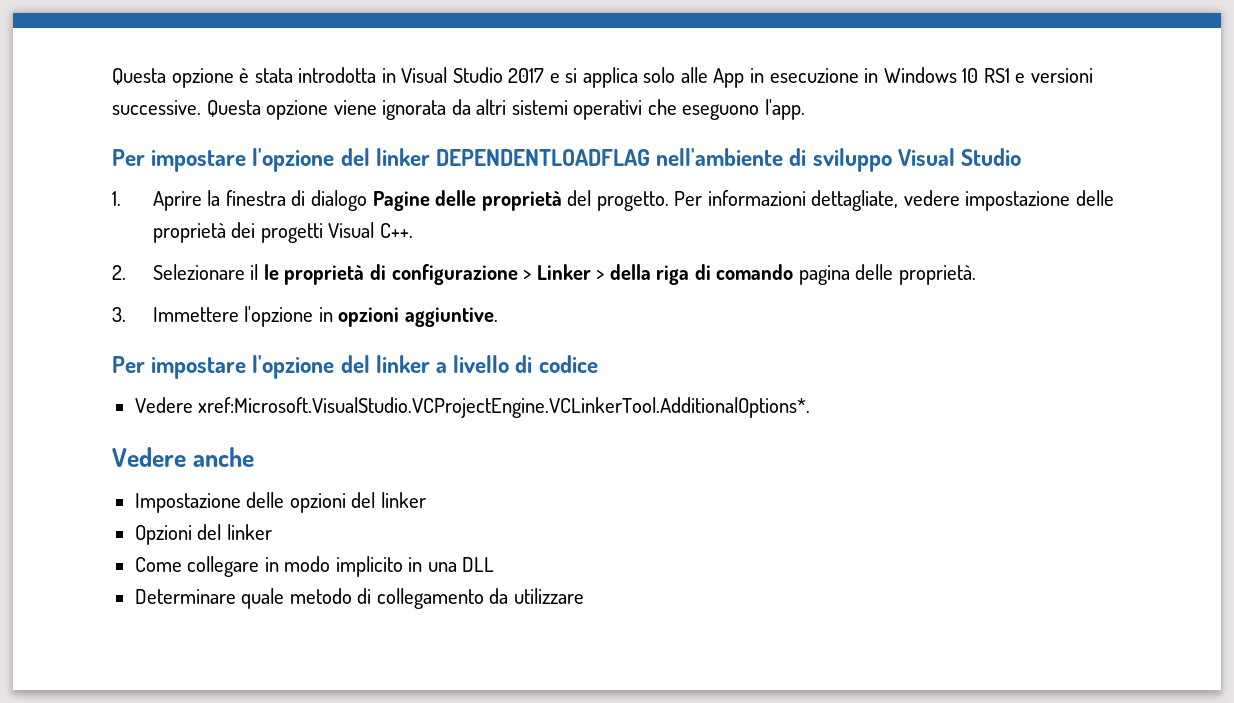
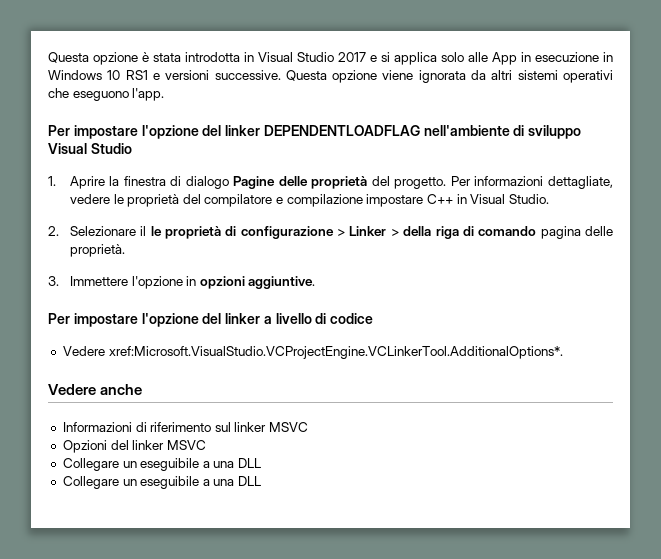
[965,190,1114,211] [152,222,413,243] impostazione delle proprietà dei progetti Visual C++. -> [113,194,549,207] le proprietà del compilatore e compilazione impostare C++ in Visual Studio.
[134,492,426,513] Impostazione delle opzioni del linker -> [62,422,309,432] Informazioni di riferimento sul linker MSVC
[134,556,495,577] [134,588,584,609] // Come collegare in modo implicito in una DLL // Determinare quale metodo di collegamento da utilizzare -> [166,440,206,450] [62,458,262,471] [62,476,262,489] MSVC // Collegare un eseguibile a una DLL // Collegare un eseguibile a una DLL

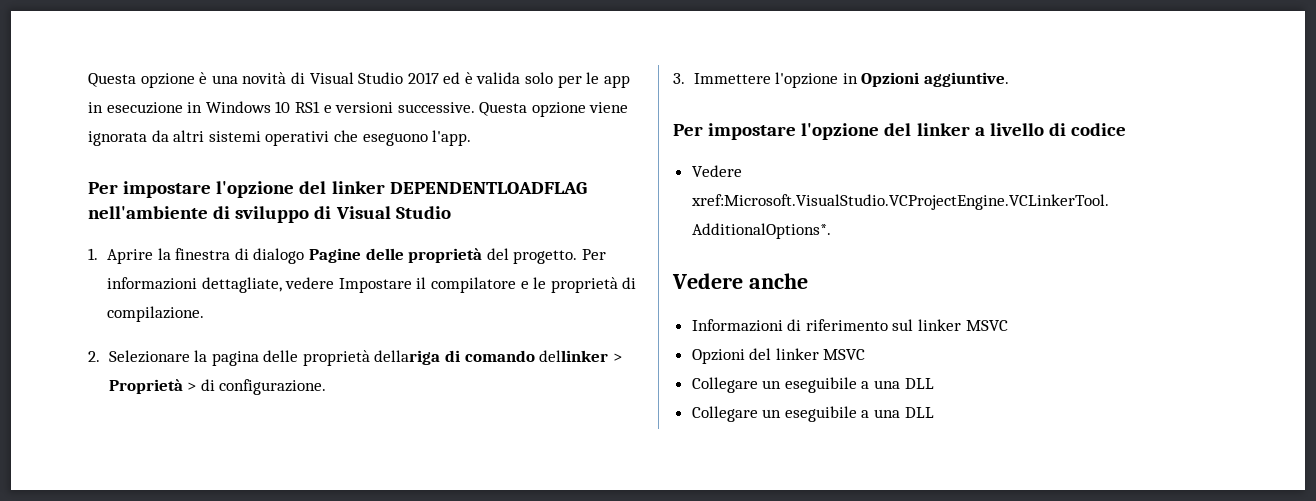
[153,52,517,65] stata introdotta in Visual Studio 2017 e si applica solo alle App -> [211,72,630,88] una novità di Visual Studio 2017 ed è valida solo per le app
(582, 132) none -> [314,206,332,219] di
[113,194,549,207] [48,226,614,239] [69,244,125,257] le proprietà del compilatore e compilazione impostare C++ in Visual Studio. // 2. Selezionare il le proprietà di configurazione > Linker > della riga di comando pagina delle proprietà. -> [338,277,637,293] [107,306,205,322] [88,350,622,366] [108,379,327,395] Impostare il compilatore e le proprietà di compilazione. // 2. Selezionare la pagina delle proprietà dellariga di comando dellinker > Proprietà > di configurazione.
[199,276,245,289] opzioni -> [861,72,920,87] Opzioni

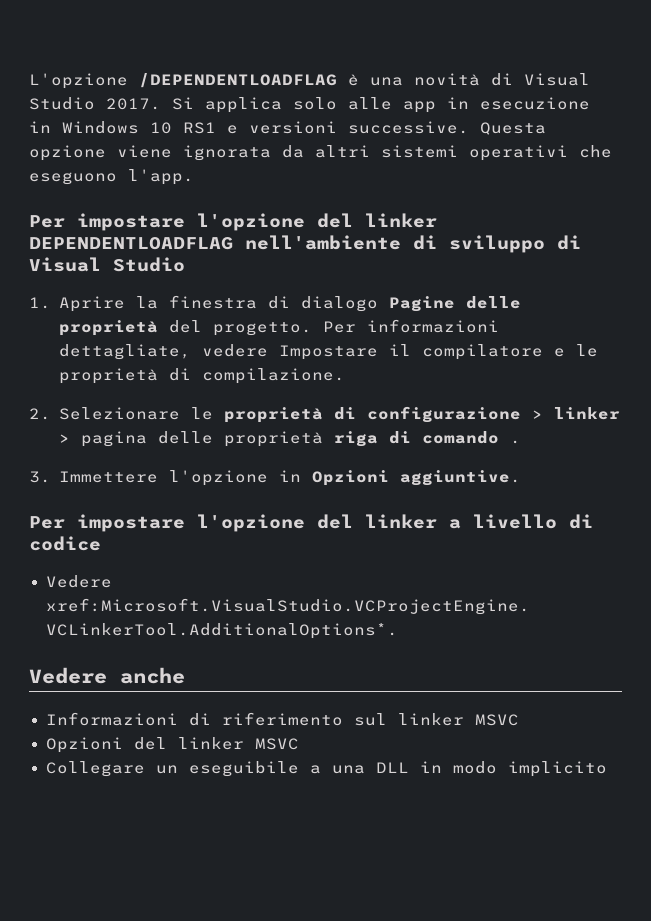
[88,73,195,88] Questa opzione -> [29,73,337,89] L'opzione /DEPENDENTLOADFLAG
[407,72,600,88] 2017 ed è valida solo per le -> [106,97,392,113] 2017. Si applica solo alle
[194,350,208,362] la -> [190,406,620,423] [58,434,70,443] le proprietà di configurazione > linker >
[374,350,441,365] dellariga -> [333,431,378,447] riga
[539,350,622,362] [108,379,327,395] dellinker > Proprietà > di configurazione. -> [509,440,521,444] .
[691,406,934,422] // Collegare un eseguibile a una DLL -> [419,761,607,777] in modo implicito

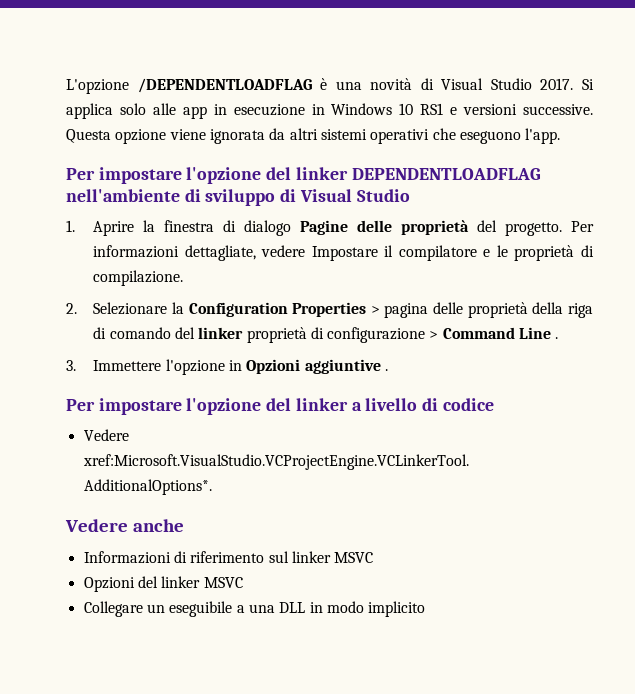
[190,406,620,423] [58,431,499,447] le proprietà di configurazione > linker > pagina delle proprietà riga di comando -> [171,302,593,318] [93,327,552,343] la Configuration Properties > pagina delle proprietà della riga di comando del linker proprietà di configurazione > Command Line
[399,470,521,486] aggiuntive. -> [304,359,388,374] aggiuntive .

